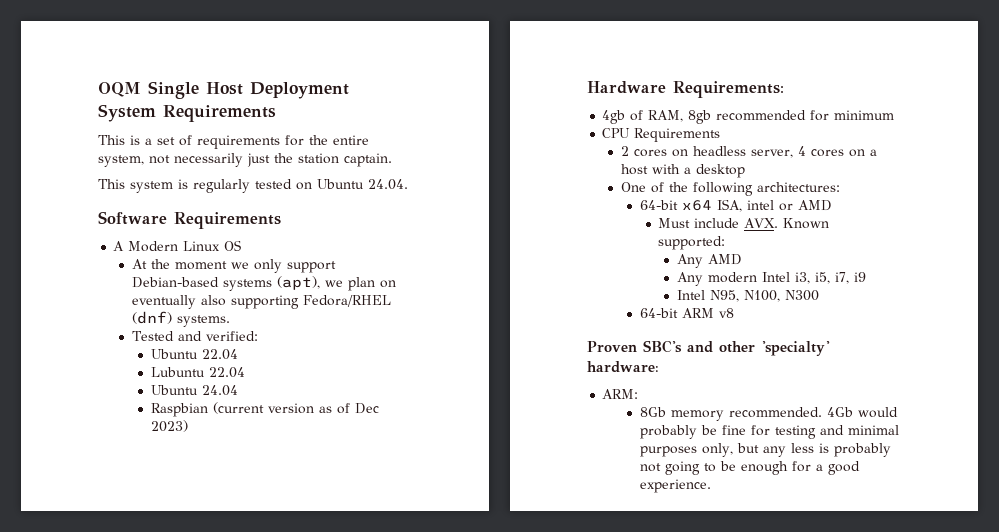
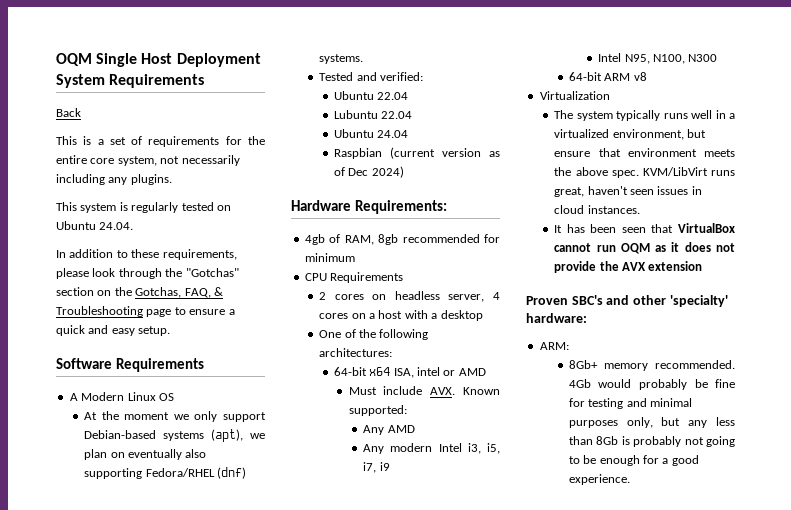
(276, 113) none -> [56,108,81,117] // Back
(369, 140) none -> [90,158,115,164] core
[247,153,392,167] just the station captain. -> [56,174,172,185] including any plugins.
(408, 184) none -> [56,249,237,260] [56,268,239,279] [56,287,223,298] [56,306,235,317] [56,325,171,336] // In addition to these requirements, please look through the "Gotchas" section on the Gotchas, FAQ, & Troubleshooting page to ensure a quick and easy setup.
[150,420,188,432] 2023) -> [371,166,404,178] 2024)
(734, 313) none -> [539,91,610,100] [554,110,735,121] [554,129,707,140] [554,148,735,157] [554,167,735,178] [554,186,702,197] [554,205,640,214] [554,223,735,233] [554,242,735,254] [554,261,703,273] // Virtualization // The system typically runs well in a virtualized environment, but ensure that environment meets the above spec. KVM/LibVirt runs great, haven't seen issues in cloud instances. // It has been seen that VirtualBox cannot run OQM as it does not provide the AVX extension
[639,407,666,417] 8Gb -> [568,360,598,369] 8Gb+
(814, 448) none -> [568,436,619,445] than 8Gb

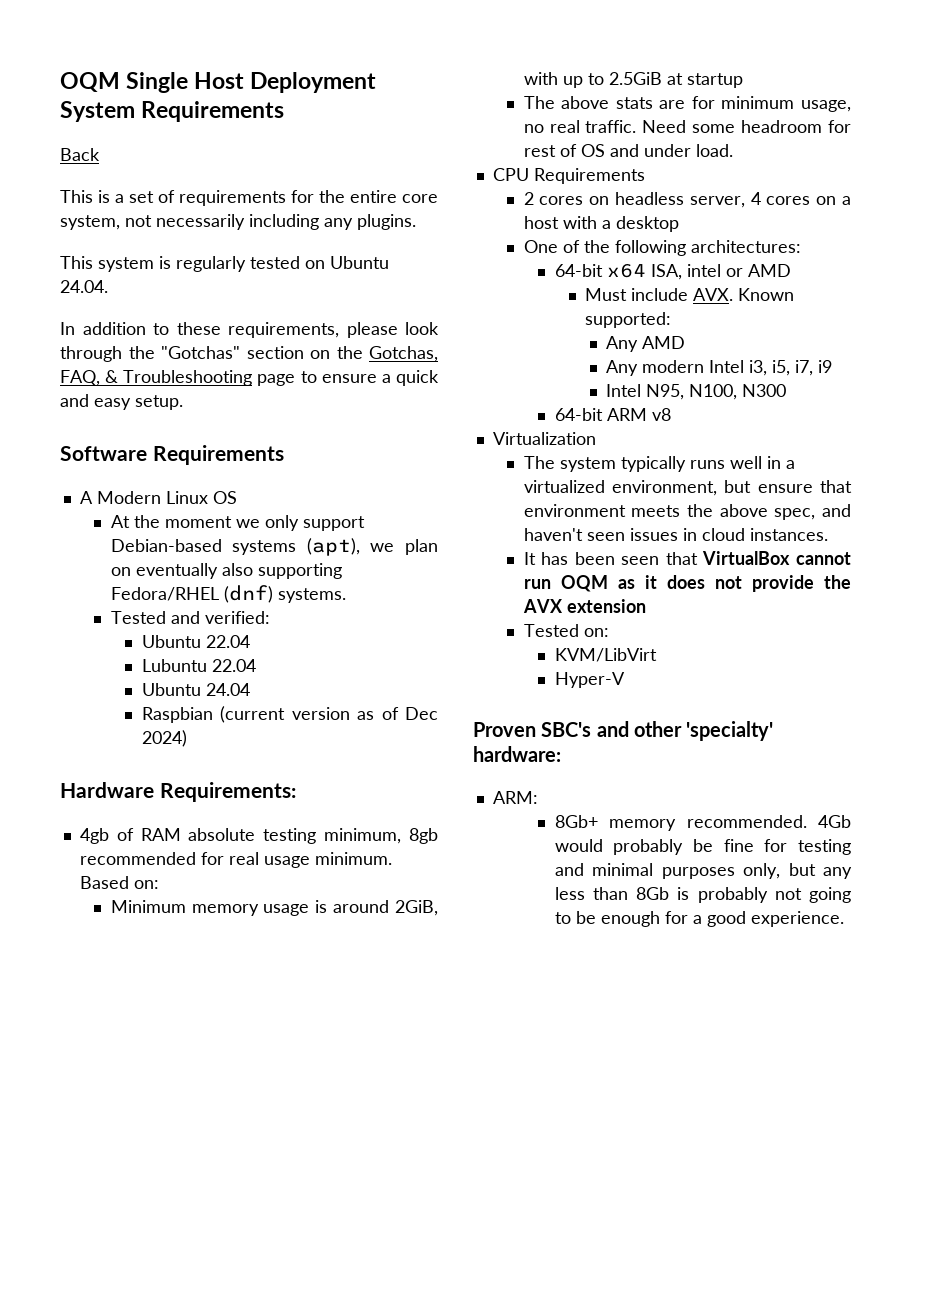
[344,234,500,245] [304,253,355,262] RAM, 8gb recommended for minimum -> [140,828,438,844] [79,852,392,868] [79,876,159,889] [110,900,438,916] [523,72,743,88] [523,96,851,112] [523,120,851,133] [523,144,733,157] RAM absolute testing minimum, 8gb recommended for real usage minimum. Based on: // Minimum memory usage is around 2GiB, with up to 2.5GiB at startup // The above stats are for minimum usage, no real traffic. Need some headroom for rest of OS and under load.
[611,167,735,178] [554,187,585,197] spec. KVM/LibVirt runs great, -> [774,504,851,520] spec, and
(703, 266) none -> [523,624,609,637] [554,648,657,662] [554,672,625,688] // Tested on: // KVM/LibVirt // Hyper-V

